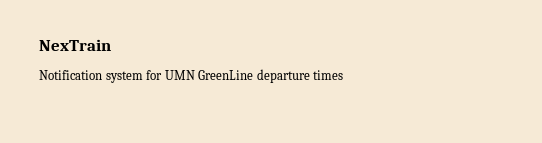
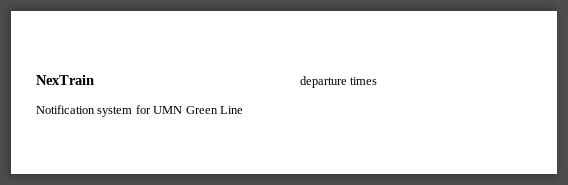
[198,70,254,80] GreenLine -> [185,106,243,114] Green Line

